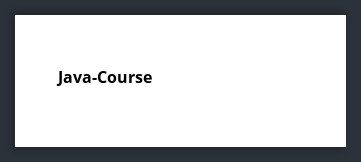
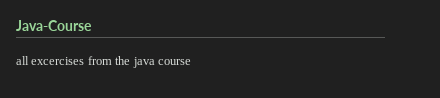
(152, 78) none -> [16,56,191,68] // all excercises from the java course

